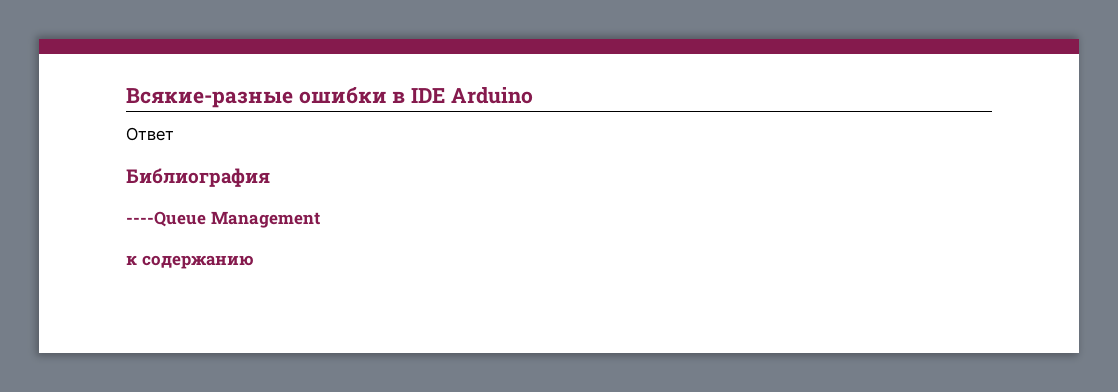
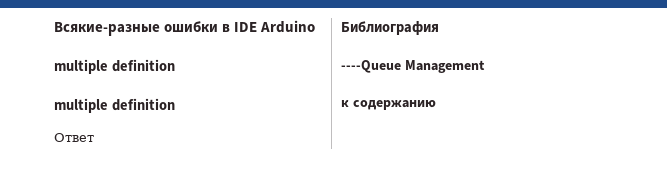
(533, 95) none -> [54,59,175,74] [54,98,175,113] // multiple definition // multiple definition

